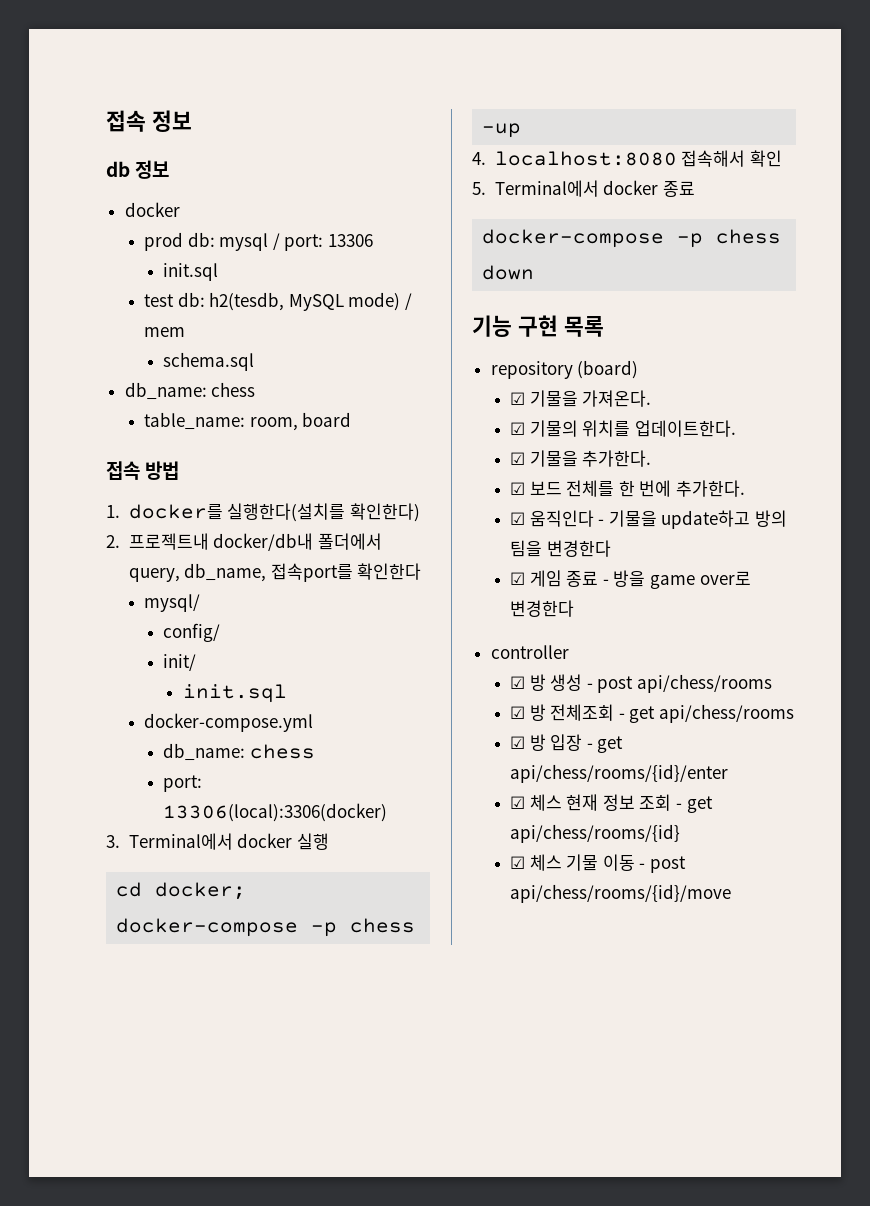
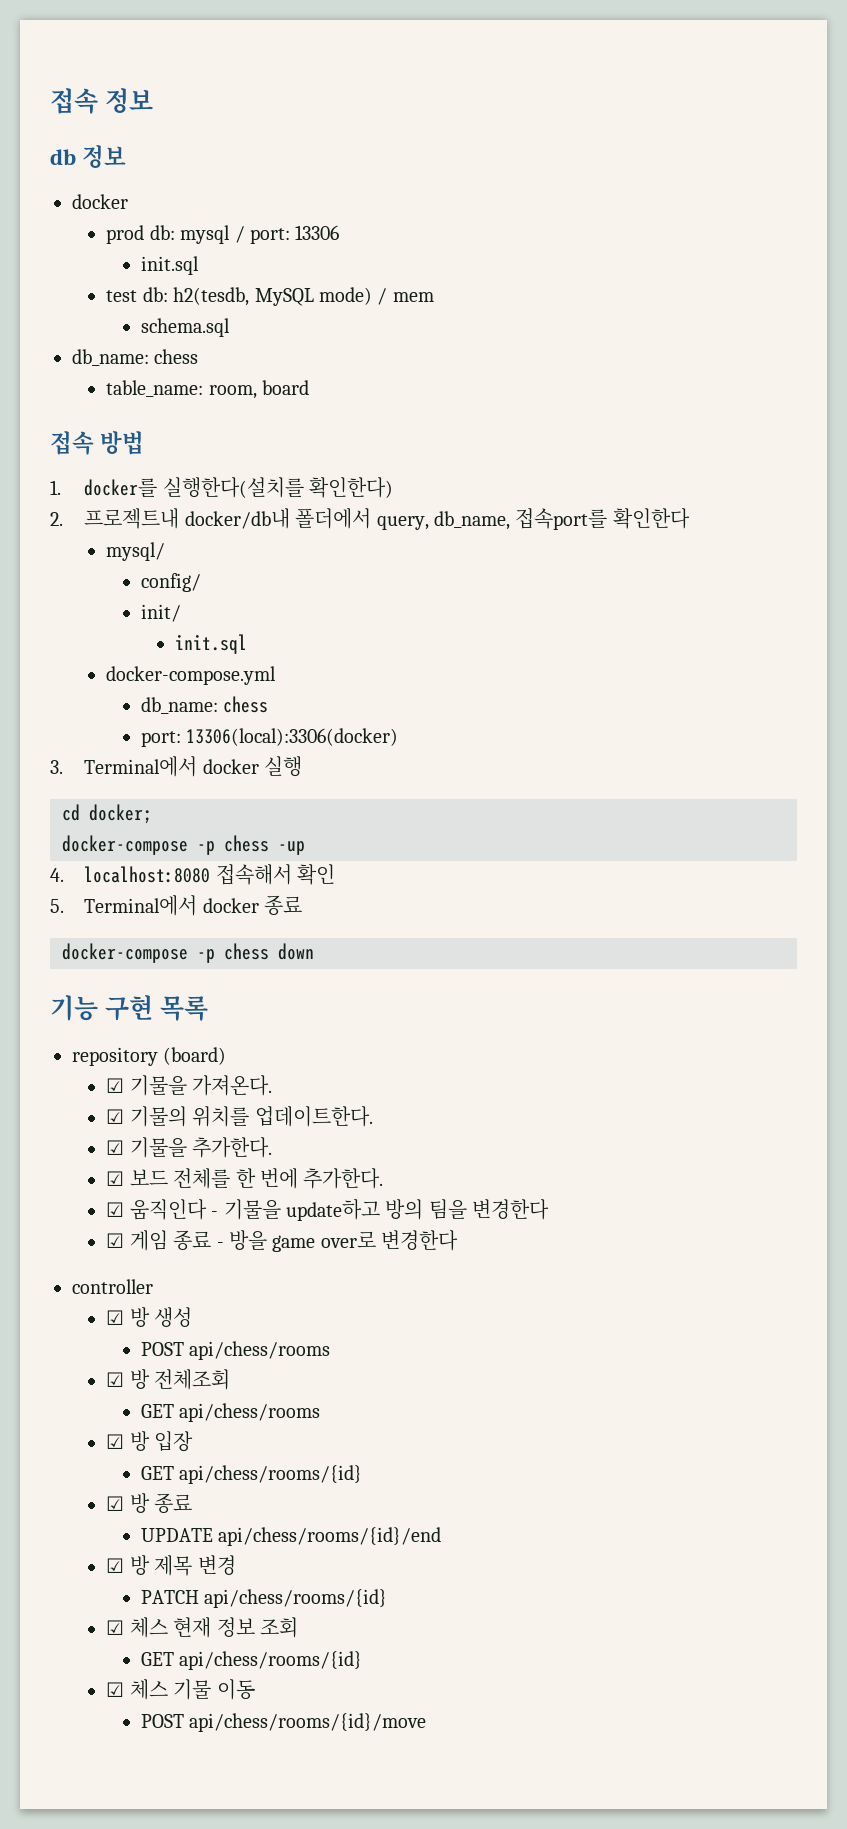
[586,676,634,693] - post -> [140,1342,184,1356] // POST
[618,706,656,723] - get -> [140,1404,174,1418] // GET
[586,736,624,753] [509,764,728,783] - get api/chess/rooms/{id}/enter -> [140,1465,363,1484] [106,1493,193,1514] [140,1527,442,1546] [106,1555,236,1576] [140,1589,388,1608] // GET api/chess/rooms/{id} // ☑ 방 종료 // UPDATE api/chess/rooms/{id}/end // ☑ 방 제목 변경 // PATCH api/chess/rooms/{id}
[675,796,713,813] - get -> [140,1652,174,1666] // GET
[639,856,686,873] - post -> [140,1714,184,1728] // POST

